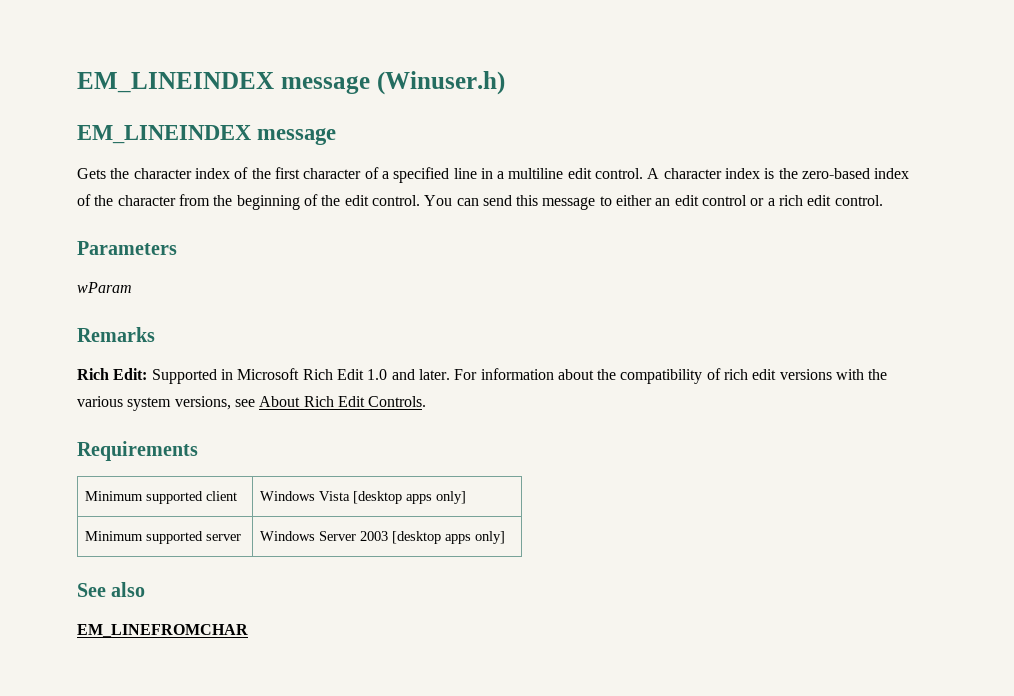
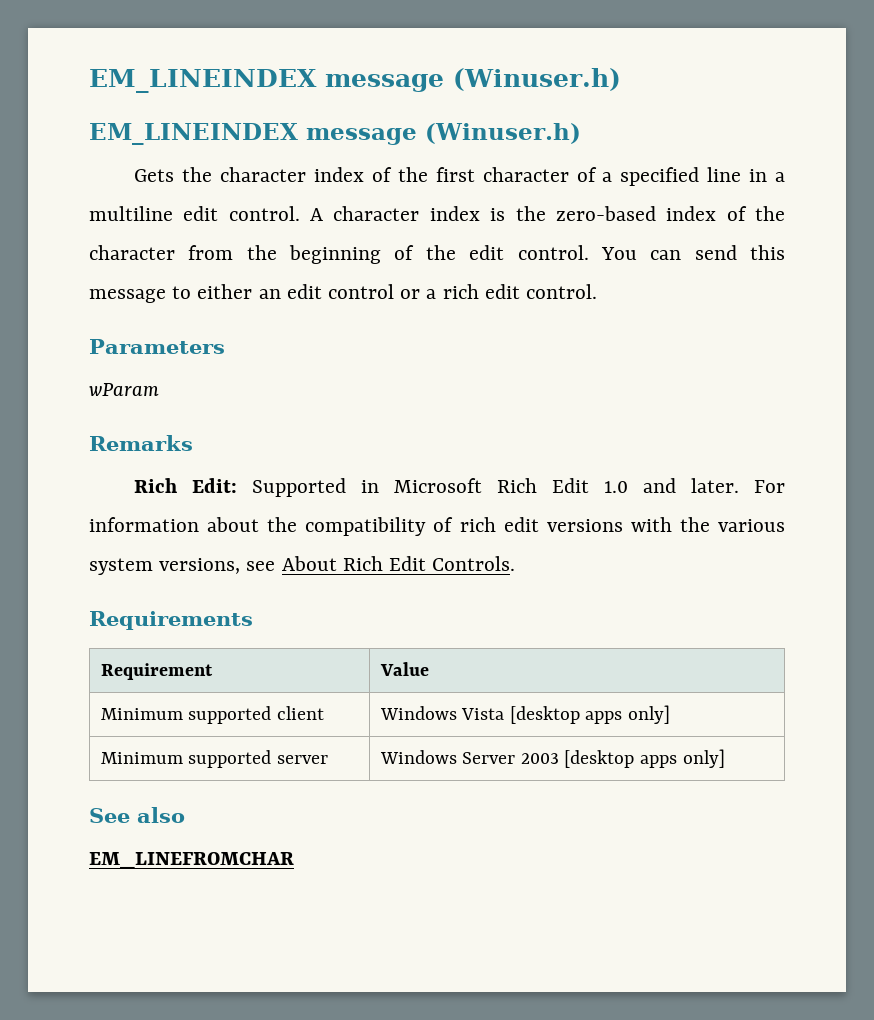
(337, 136) none -> [425,123,581,144] (Winuser.h)
(198, 451) none -> [100,663,213,680] [379,662,429,676] // Requirement | Value

